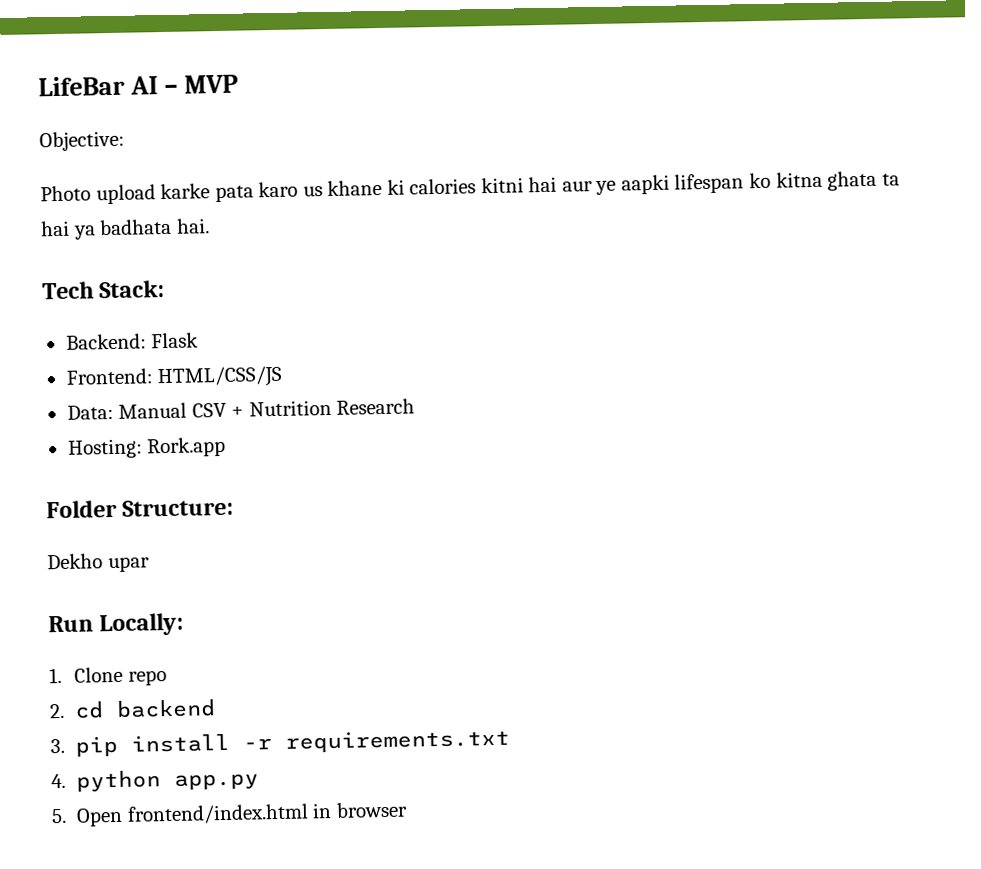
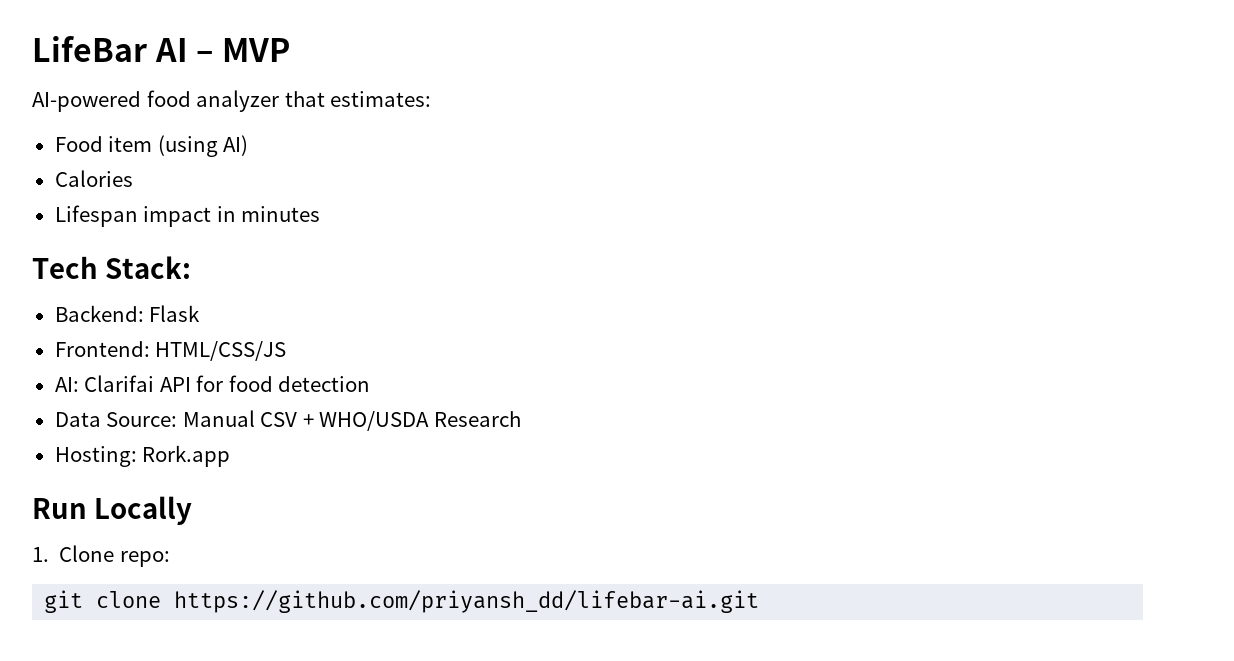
[39,130,125,152] [40,170,900,205] [40,218,210,240] Objective: // Photo upload karke pata karo us khane ki calories kitni hai aur ye aapki lifespan ko kitna ghata ta hai ya badhata hai. -> [32,90,432,112] [54,135,249,157] [54,170,133,187] [54,205,321,227] AI-powered food analyzer that estimates: // Food item (using AI) // Calories // Lifespan impact in minutes
[66,404,114,420] Data: -> [54,375,371,392] [54,412,178,427] AI: Clarifai API for food detection // Data Source:
[248,399,332,417] Nutrition -> [319,411,430,431] WHO/USDA
[46,498,235,519] [47,553,150,573] // Folder Structure: // Dekho upar -> (231, 456) none
[99,612,185,637] Locally: -> [94,496,193,525] Locally
[127,670,167,686] [49,699,216,719] [50,728,510,757] [51,770,259,792] [51,801,408,827] repo // 2. cd backend // 3. pip install -r requirements.txt // 4. python app.py // 5. Open frontend/index.html in browser -> [119,551,170,567] [44,590,760,613] repo: // git clone https://github.com/priyansh_dd/lifebar-ai.git

